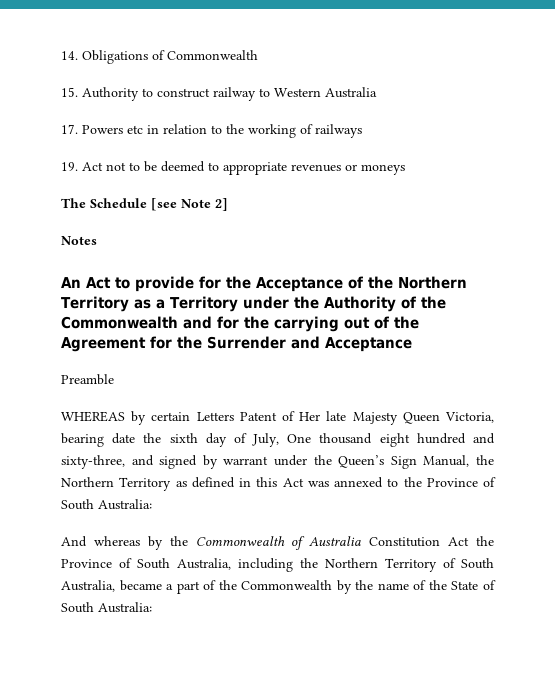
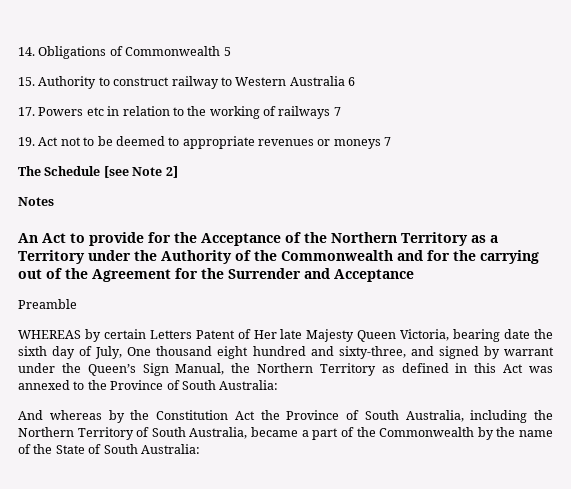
(258, 55) none -> [223,47,231,56] 5
(377, 92) none -> [348,77,355,86] 6
(362, 131) none -> [333,107,341,116] 7
(405, 169) none -> [384,137,392,146] 7
[195,536,362,550] Commonwealth of Australia -> (150, 415) none

